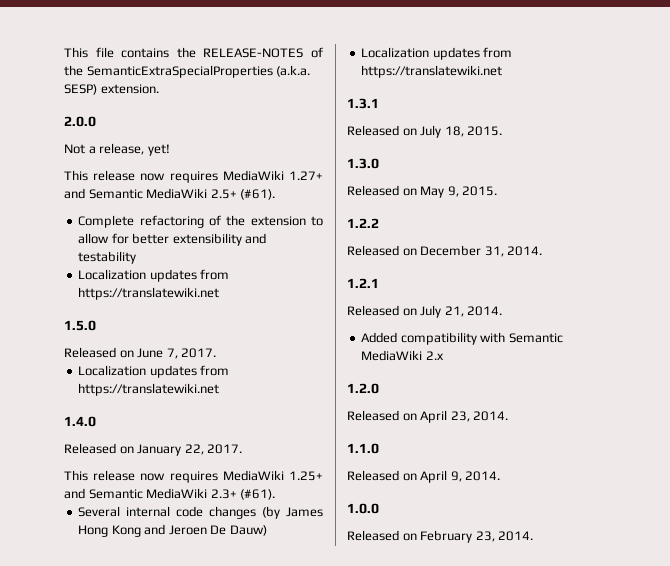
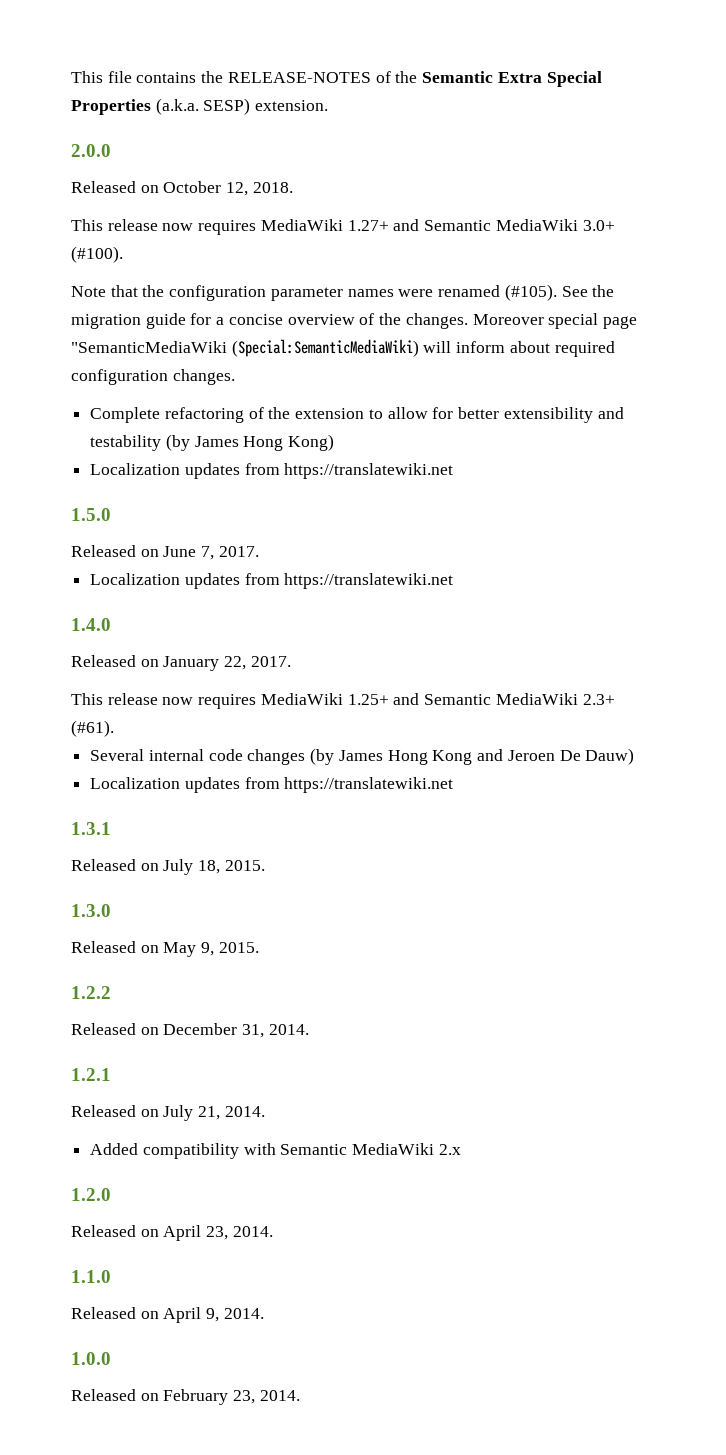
[86,65,273,78] SemanticExtraSpecialProperties -> [422,71,602,87] [71,99,151,115] Semantic Extra Special Properties
[64,143,170,156] Not a release, yet! -> [71,181,293,196] Released on October 12, 2018.
[210,189,276,200] 2.5+ (#61). -> [582,220,615,231] [71,246,123,263] [71,284,615,301] [71,313,637,329] [71,339,615,357] [71,369,235,385] 3.0+ (#100). // Note that the configuration parameter names were renamed (#105). See the migration guide for a concise overview of the changes. Moreover special page "SemanticMediaWiki (Special:SemanticMediaWiki) will inform about required configuration changes.
(137, 257) none -> [165,434,335,451] (by James Hong Kong)

